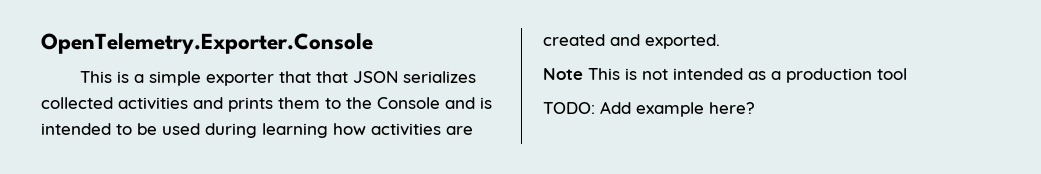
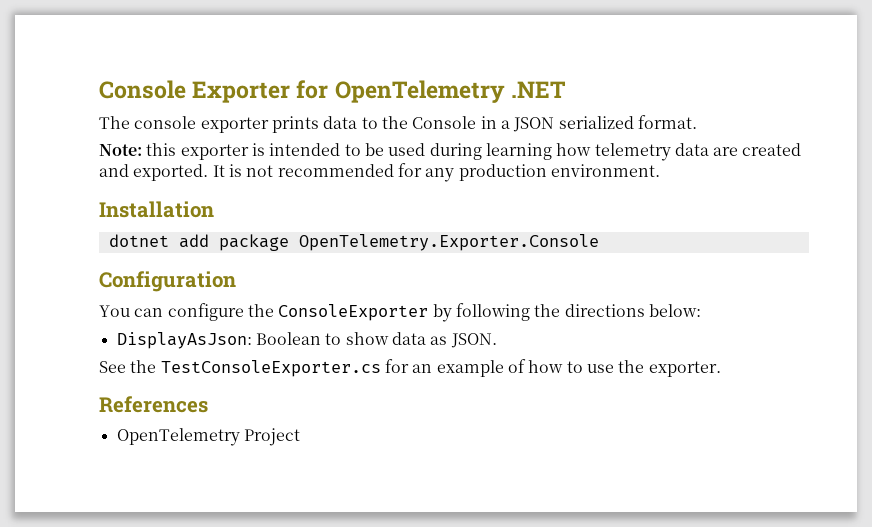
[41,33,373,54] [80,71,477,86] [41,97,475,112] OpenTelemetry.Exporter.Console // This is a simple exporter that that JSON serializes collected activities and prints them to the Console and -> [99,80,566,103] [99,115,697,133] [99,143,249,160] Console Exporter for OpenTelemetry .NET // The console exporter prints data to the Console in a JSON serialized format. // Note: this exporter
[371,123,441,136] activities -> [594,143,709,161] telemetry data
[543,68,907,83] [543,101,755,117] // Note This is not intended as a production tool // TODO: Add example here? -> [212,163,660,182] [99,201,214,218] [108,234,599,251] [99,271,236,292] [99,303,701,322] [116,332,497,349] [99,359,721,377] [99,396,208,413] [116,428,300,446] It is not recommended for any production environment. // Installation // dotnet add package OpenTelemetry.Exporter.Console // Configuration // You can configure the ConsoleExporter by following the directions below: // DisplayAsJson: Boolean to show data as JSON. // See the TestConsoleExporter.cs for an example of how to use the exporter. // References // OpenTelemetry Project

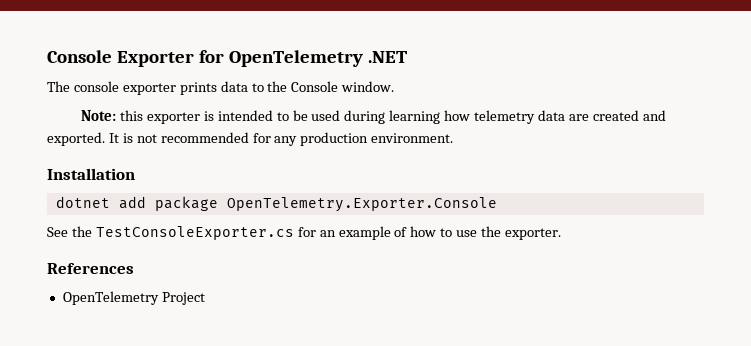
[480,115,697,132] in a JSON serialized format. -> [341,81,395,92] window.
[99,271,236,292] [99,303,701,322] [116,332,497,349] // Configuration // You can configure the ConsoleExporter by following the directions below: // DisplayAsJson: Boolean to show data as JSON. -> (497, 204) none

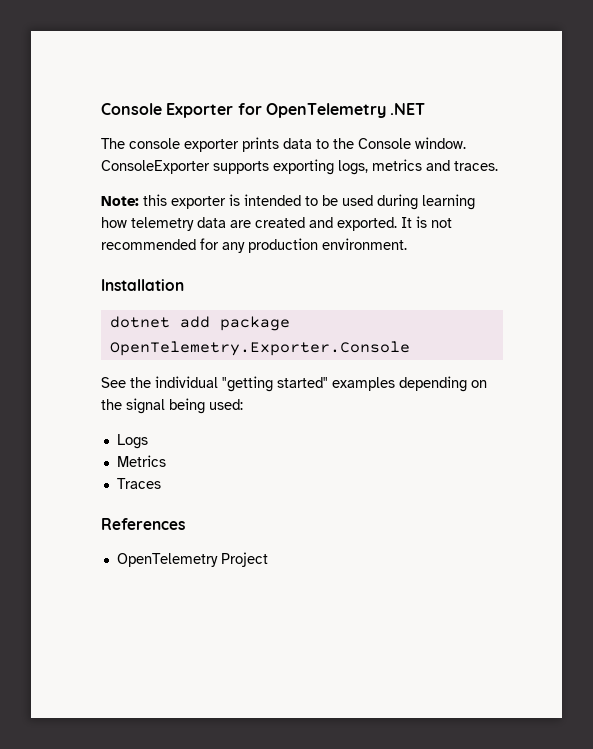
(395, 86) none -> [101,159,498,175] ConsoleExporter supports exporting logs, metrics and traces.
[95,226,562,240] TestConsoleExporter.cs for an example of how to use the exporter. -> [155,376,487,392] [101,398,243,414] [116,434,148,449] [116,455,166,467] [116,478,161,489] individual "getting started" examples depending on the signal being used: // Logs // Metrics // Traces

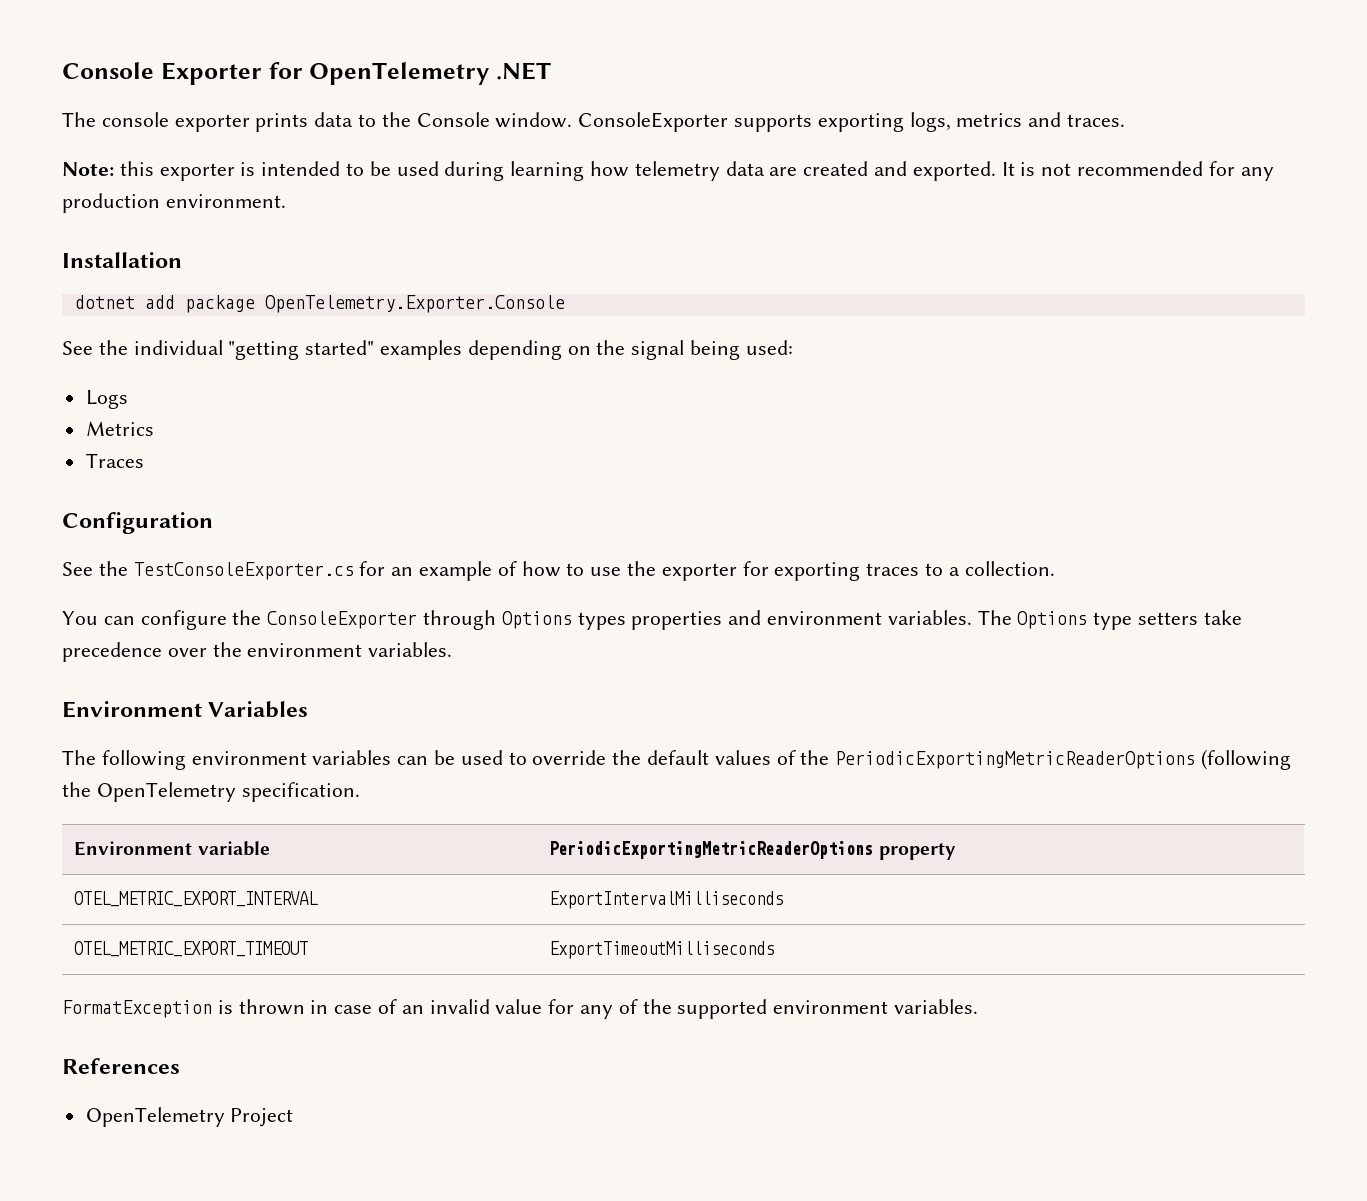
(161, 483) none -> [62,512,213,534] [62,561,1055,581] [62,610,1242,630] [62,642,453,662] [62,701,309,718] [62,749,1292,770] [62,782,360,802] [74,841,270,856] [549,841,956,860] [74,891,319,907] [549,891,784,909] [74,941,309,957] [549,941,775,959] [62,999,979,1019] // Configuration // See the TestConsoleExporter.cs for an example of how to use the exporter for exporting traces to a collection. // You can configure the ConsoleExporter through Options types properties and environment variables. The Options type setters take precedence over the environment variables. // Environment Variables // The following environment variables can be used to override the default values of the PeriodicExportingMetricReaderOptions (following the OpenTelemetry specification. // Environment variable | PeriodicExportingMetricReaderOptions property // OTEL_METRIC_EXPORT_INTERVAL | ExportIntervalMilliseconds // OTEL_METRIC_EXPORT_TIMEOUT | ExportTimeoutMilliseconds // FormatException is thrown in case of an invalid value for any of the supported environment variables.

